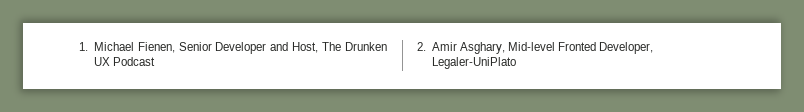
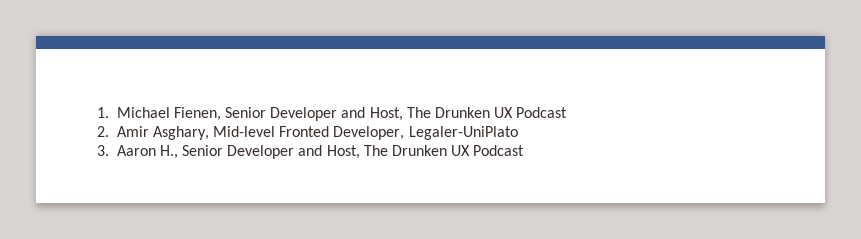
(516, 63) none -> [97,145,525,159] // 3. Aaron H., Senior Developer and Host, The Drunken UX Podcast

